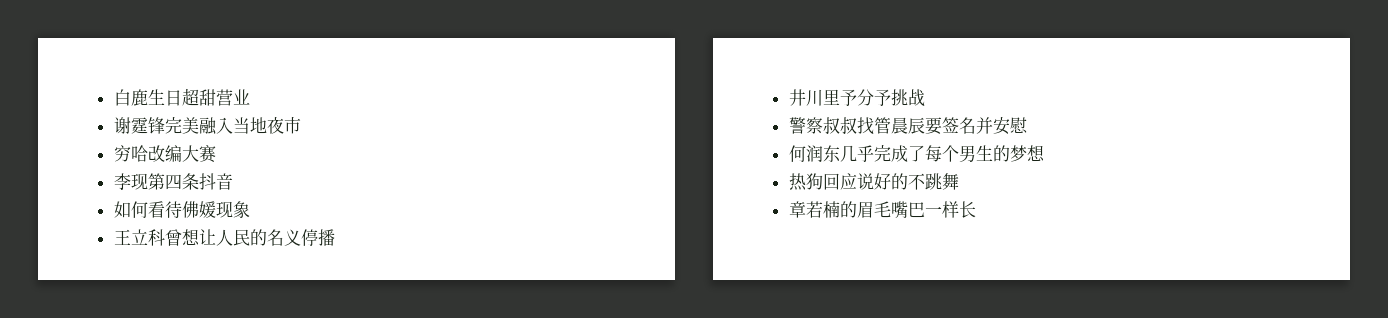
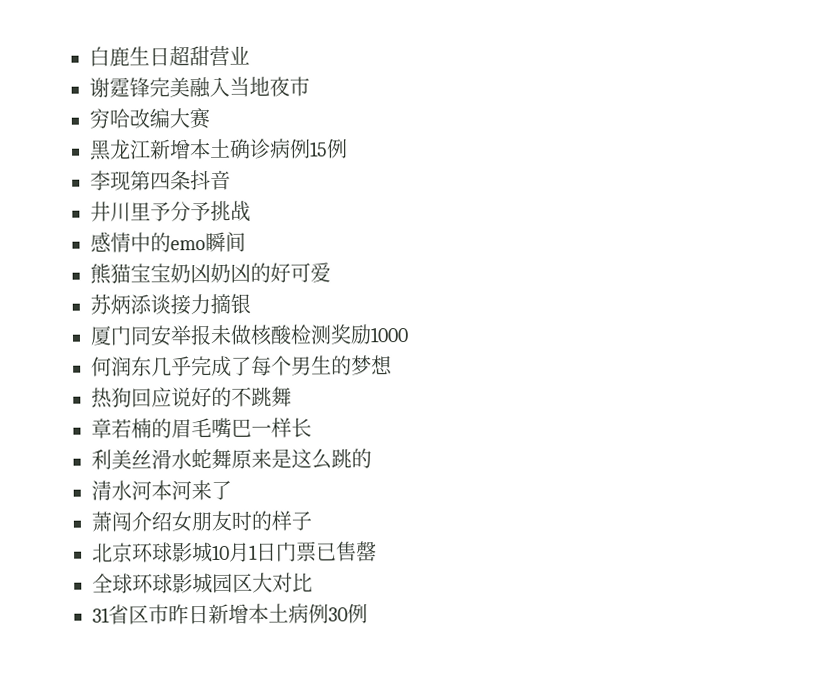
[113,173,233,190] [113,201,250,218] [113,229,335,246] [788,89,925,107] [788,117,1028,135] 李现第四条抖音 // 如何看待佛媛现象 // 王立科曾想让人民的名义停播 // 井川里予分予挑战 // 警察叔叔找管晨辰要签名并安慰 -> [89,138,348,161] [90,169,231,191] [90,200,251,222] [90,231,246,253] [90,262,331,285] [90,293,251,316] [90,324,409,347] 黑龙江新增本土确诊病例15例 // 李现第四条抖音 // 井川里予分予挑战 // 感情中的emo瞬间 // 熊猫宝宝奶凶奶凶的好可爱 // 苏炳添谈接力摘银 // 厦门同安举报未做核酸检测奖励1000
(976, 209) none -> [91,448,372,470] [91,480,232,501] [91,510,312,533] [92,541,377,563] [92,572,313,594] [92,603,368,625] // 利美丝滑水蛇舞原来是这么跳的 // 清水河本河来了 // 萧闯介绍女朋友时的样子 // 北京环球影城10月1日门票已售罄 // 全球环球影城园区大对比 // 31省区市昨日新增本土病例30例

